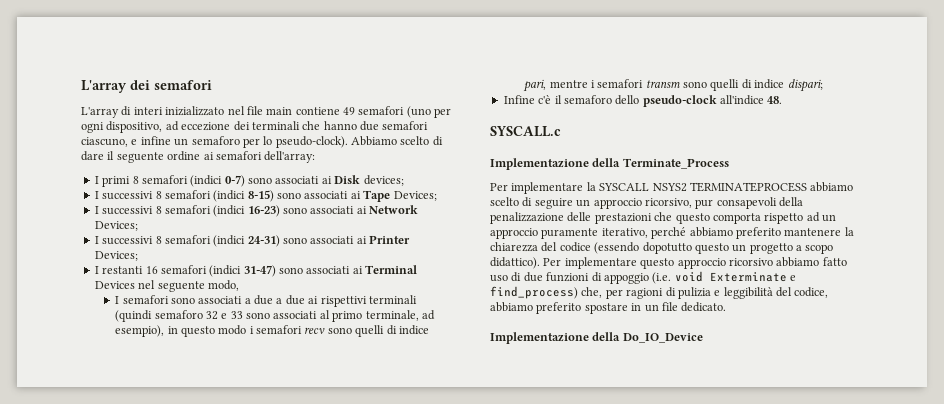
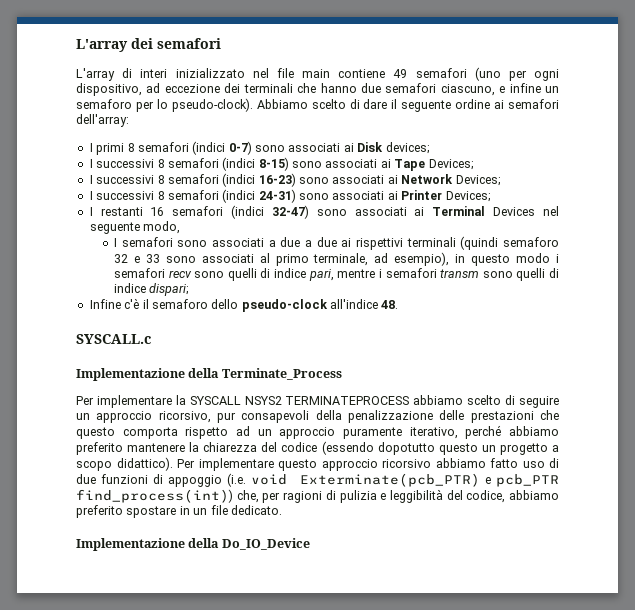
[243,265,276,277] 31-47) -> [271,205,309,219] 32-47)
[709,272,796,282] [490,286,578,299] Exterminate e find_process) -> [300,473,559,487] [76,489,233,503] Exterminate(pcb_PTR) e pcb_PTR find_process(int))

